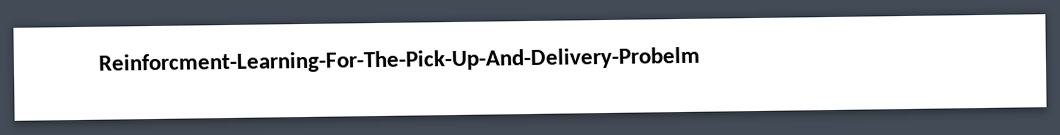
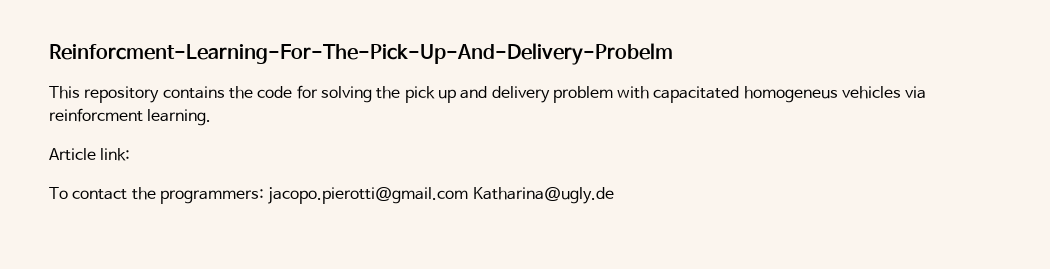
(701, 60) none -> [49,85,927,103] [49,108,212,126] [49,148,131,161] [49,187,614,204] // This repository contains the code for solving the pick up and delivery problem with capacitated homogeneus vehicles via reinforcment learning. // Article link: // To contact the programmers: jacopo.pierotti@gmail.com Katharina@ugly.de

